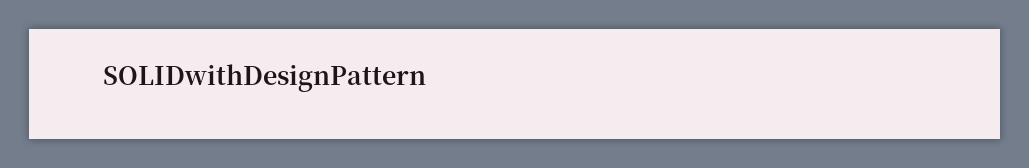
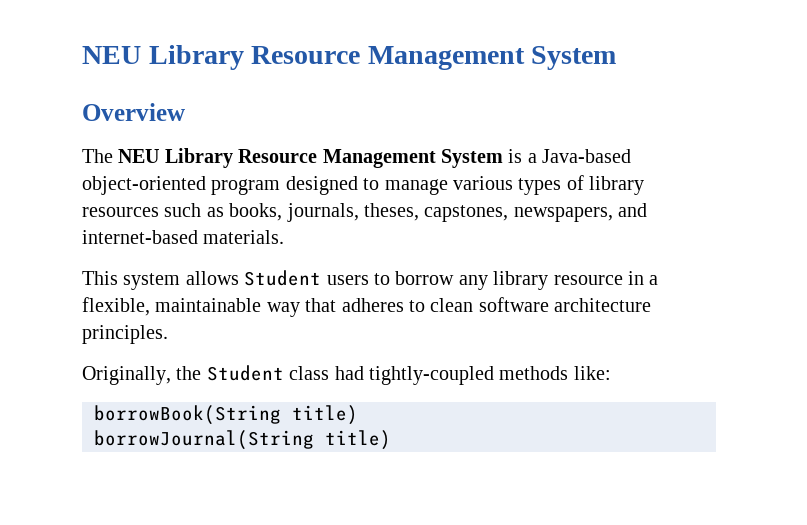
[103,64,426,92] SOLIDwithDesignPattern -> [82,45,617,70] [82,103,185,121] [82,148,632,168] [82,175,645,195] [82,203,648,222] [82,230,285,244] [82,270,659,290] [82,297,652,317] [82,325,168,344] [82,365,611,385] [94,405,358,425] [94,430,391,450] NEU Library Resource Management System // Overview // The NEU Library Resource Management System is a Java-based object-oriented program designed to manage various types of library resources such as books, journals, theses, capstones, newspapers, and internet-based materials. // This system allows Student users to borrow any library resource in a flexible, maintainable way that adheres to clean software architecture principles. // Originally, the Student class had tightly-coupled methods like: // borrowBook(String title) // borrowJournal(String title)

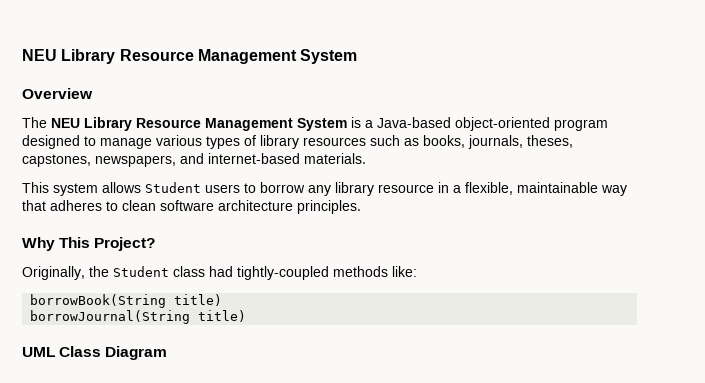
(168, 334) none -> [22,237,156,251] // Why This Project?
(391, 440) none -> [22,346,168,360] // UML Class Diagram

